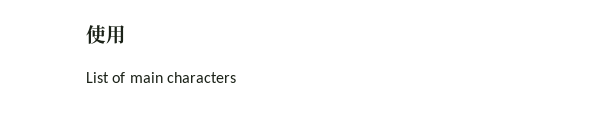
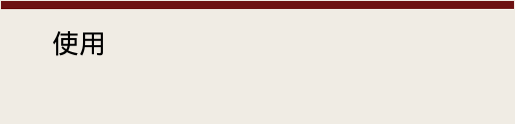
[86,72,236,83] // List of main characters -> (106, 44) none

